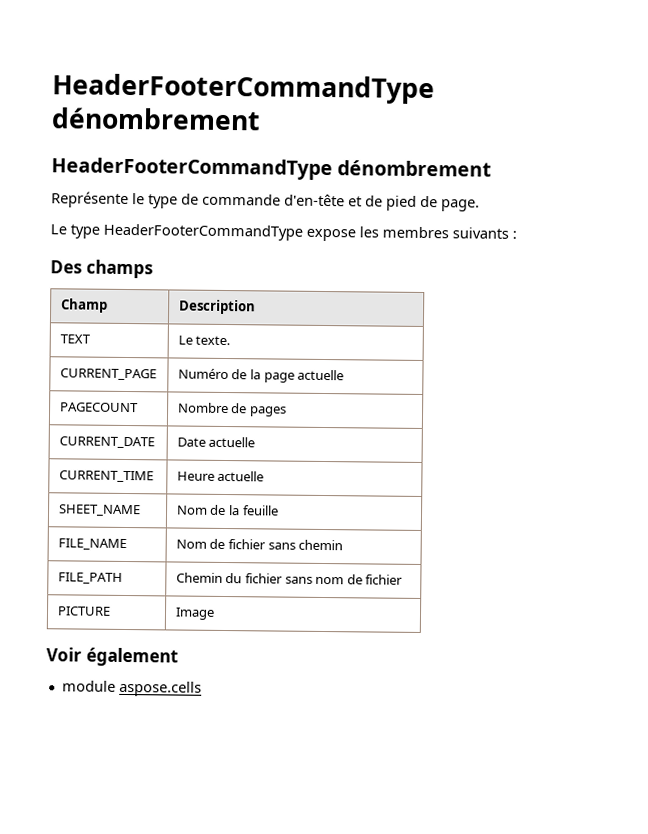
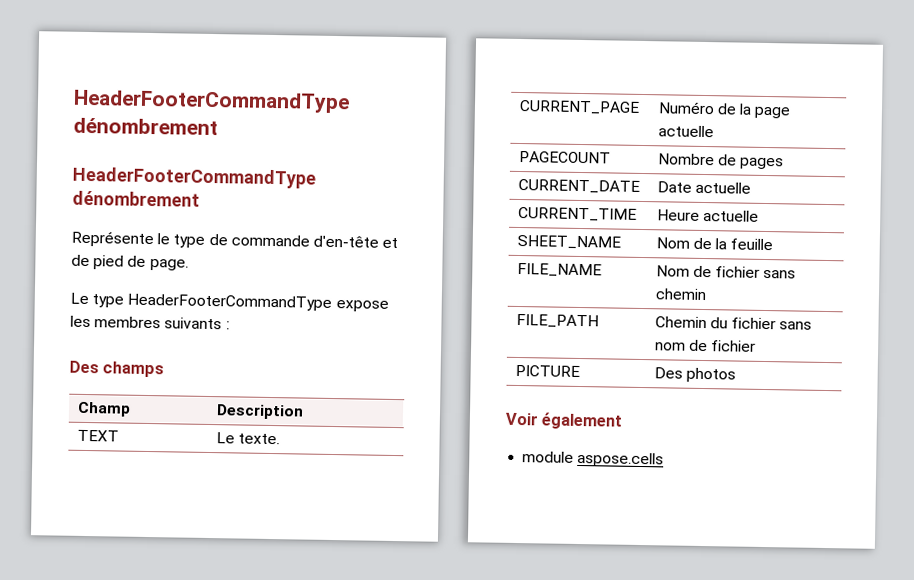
[174,607,215,620] Image -> [653,367,736,383] Des photos

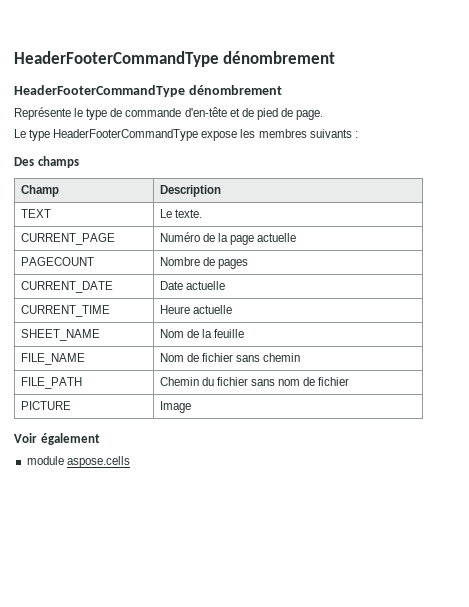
[653,367,736,383] Des photos -> [159,401,191,413] Image

